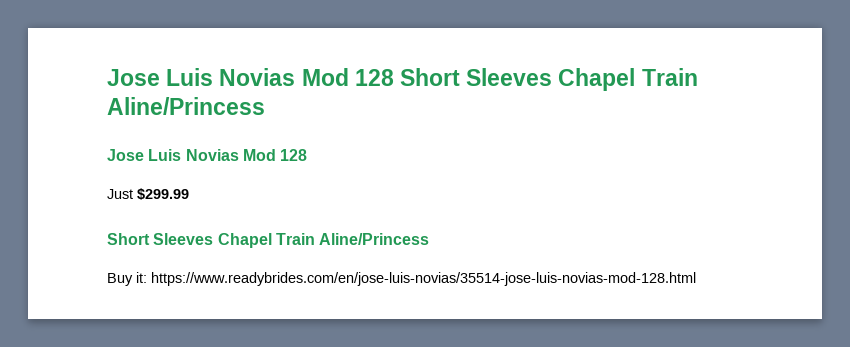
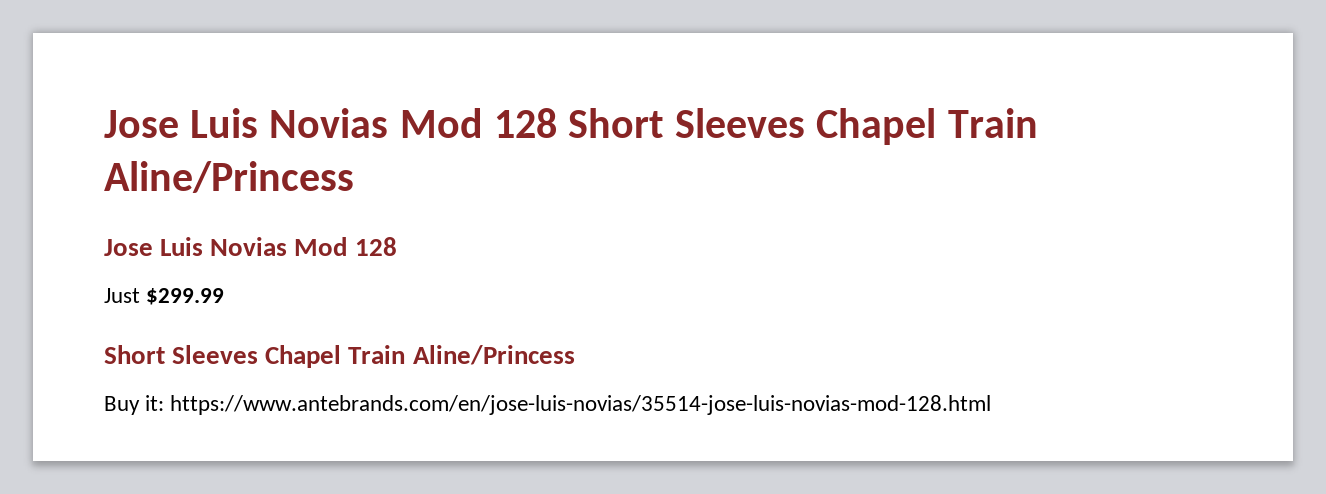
[151,272,696,286] https://www.readybrides.com/en/jose-luis-novias/35514-jose-luis-novias-mod-128.html -> [170,395,992,415] https://www.antebrands.com/en/jose-luis-novias/35514-jose-luis-novias-mod-128.html

